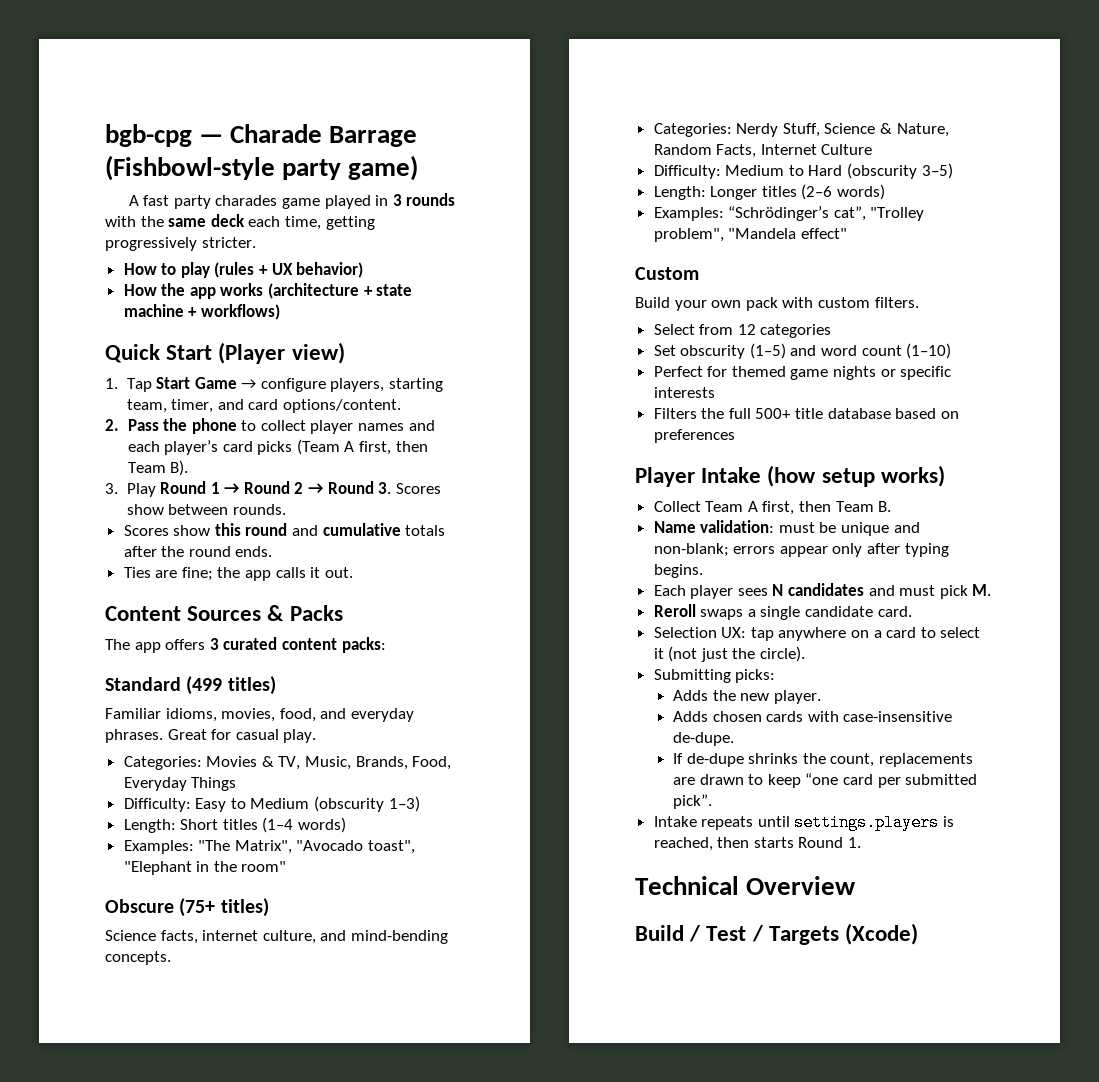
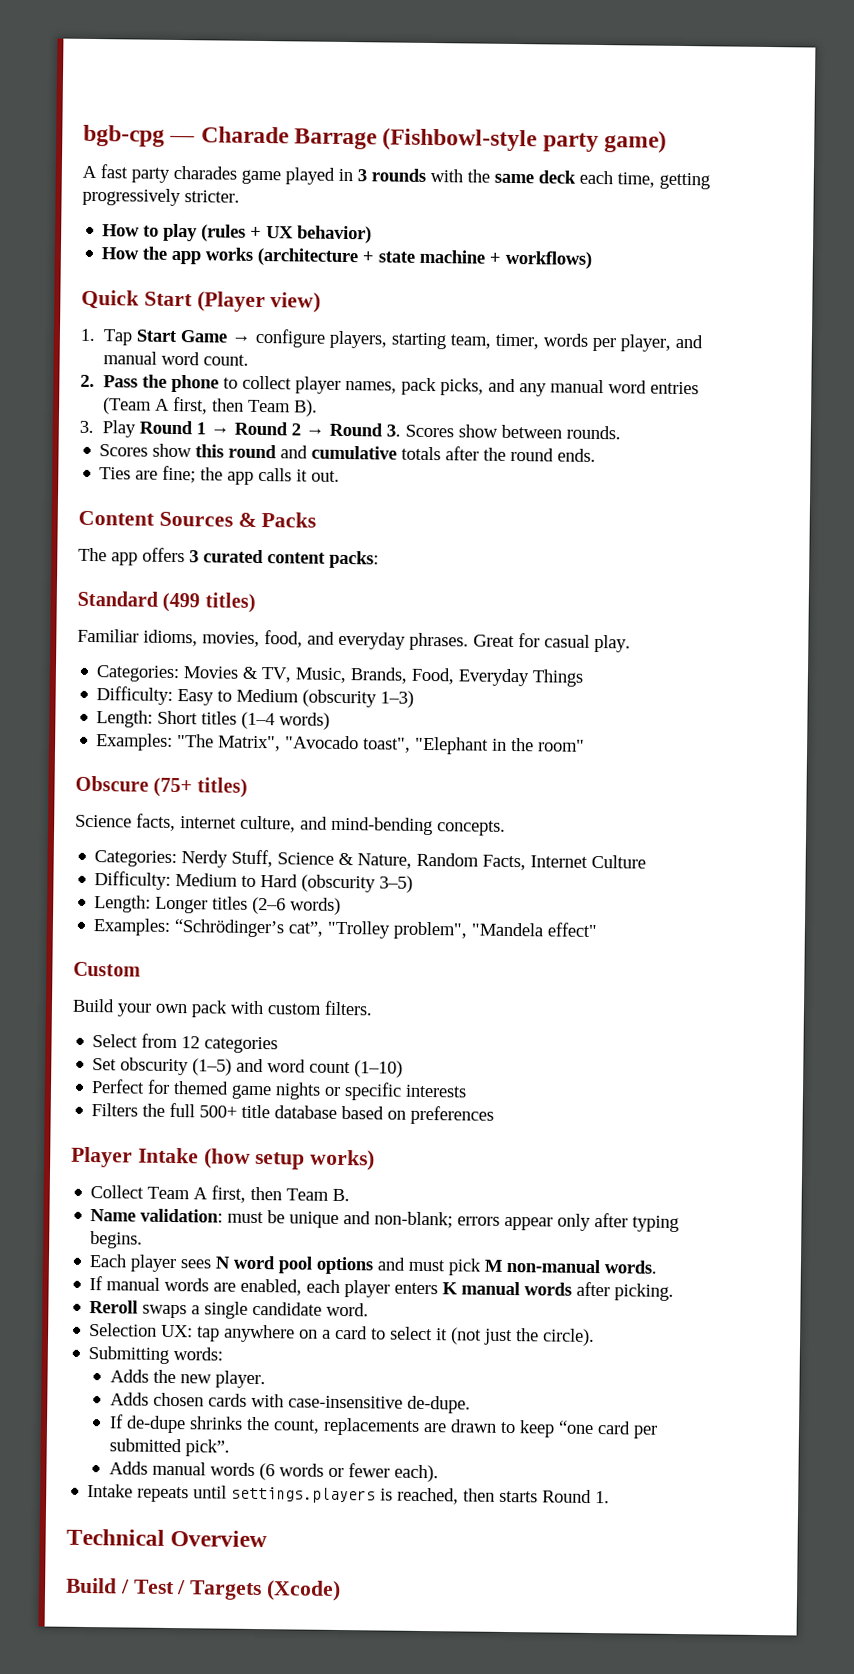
[217,399,401,413] and card options/content. -> [543,333,704,352] [103,351,250,366] words per player, and manual word count.
[358,420,435,431] [127,440,293,455] names and each player’s card picks -> [345,377,700,397] names, pack picks, and any manual word entries
[788,583,992,599] candidates and must pick M. -> [233,1255,658,1276] [89,1276,675,1301] word pool options and must pick M non-manual words. // If manual words are enabled, each player enters K manual words after picking.
[877,606,912,617] card. -> [326,1302,370,1317] word.
[735,669,776,683] picks: -> [173,1347,224,1361] words:
(713, 801) none -> [108,1461,439,1483] // Adds manual words (6 words or fewer each).

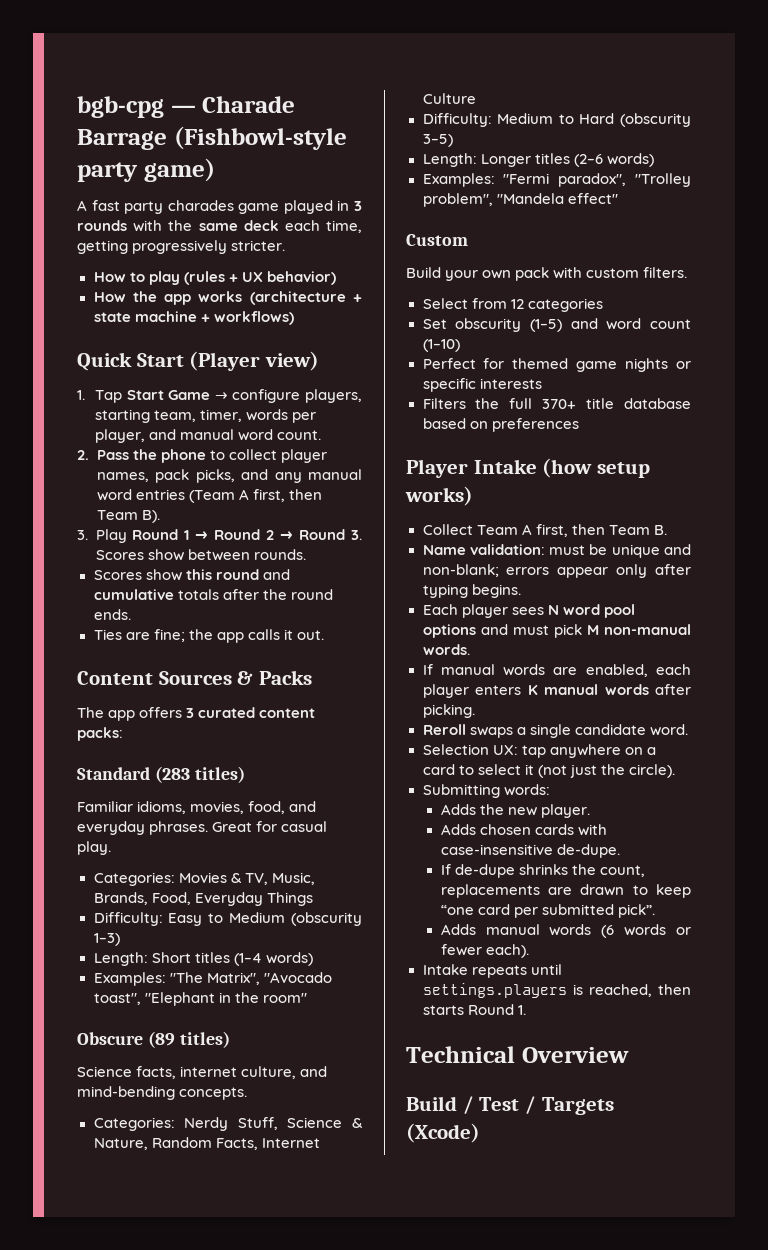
[162,592,201,613] (499 -> [154,766,190,783] (283
[153,777,193,798] (75+ -> [147,1031,175,1048] (89
[174,919,324,938] “Schrödinger’s cat”, -> [503,173,627,187] "Fermi paradox",
[199,1105,238,1118] 500+ -> [542,399,577,409] 370+

